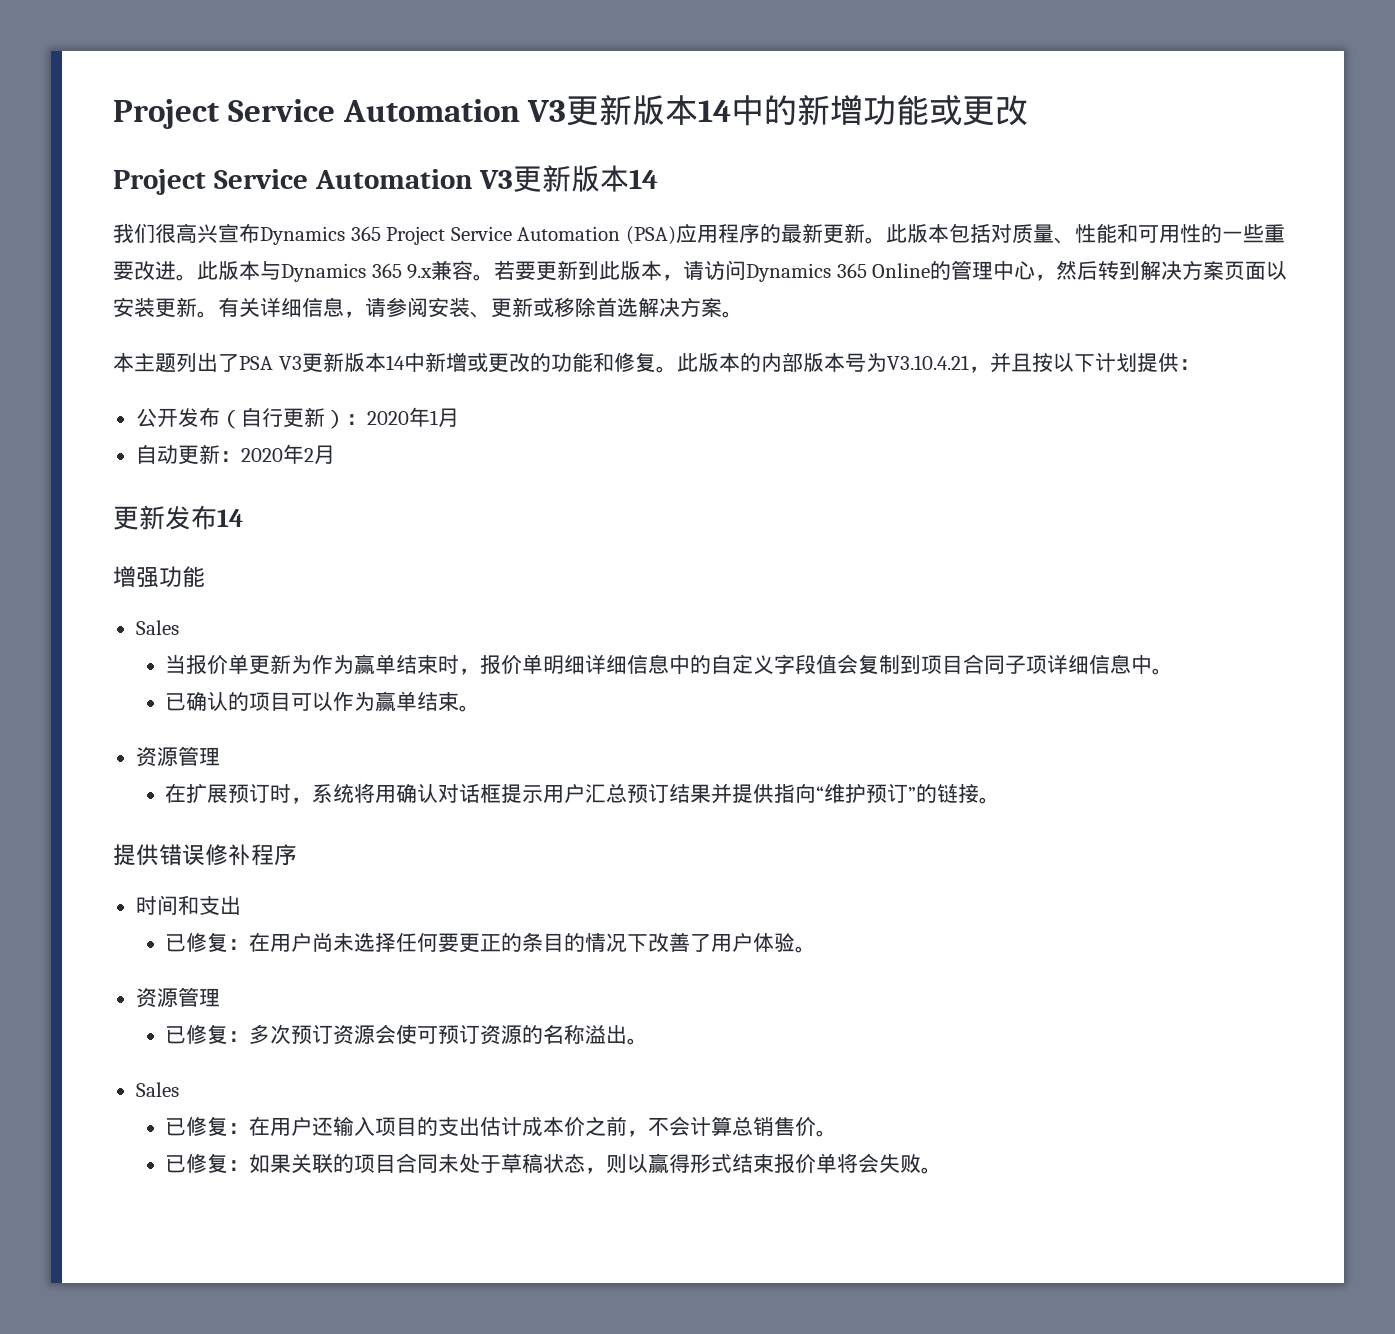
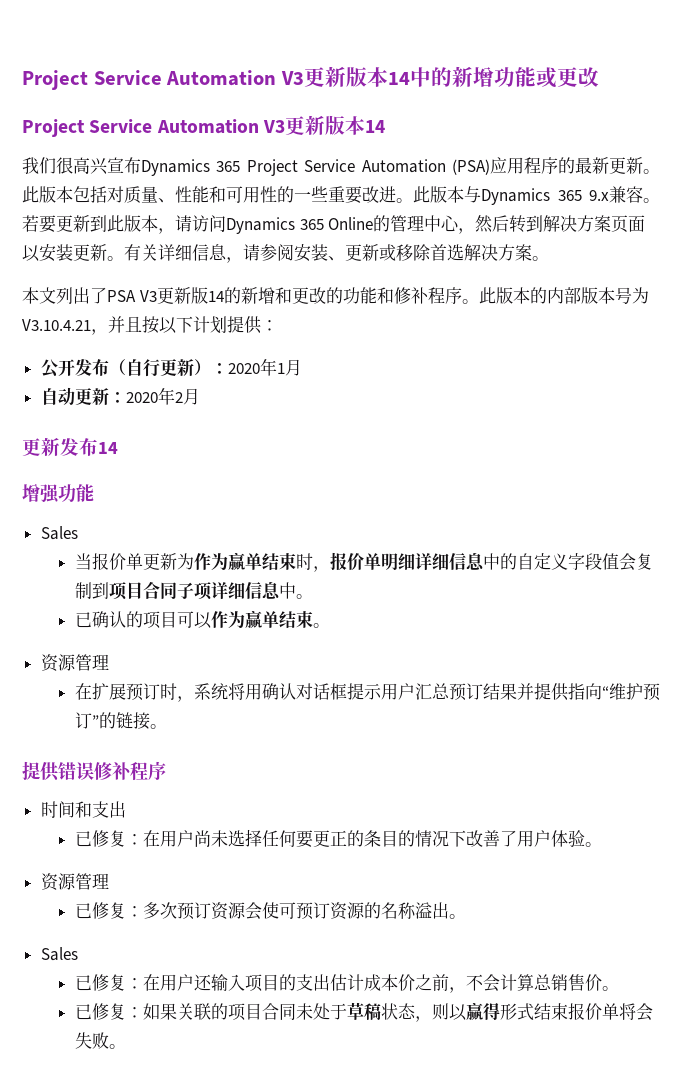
[134,353,176,373] 主题 -> [39,287,56,304] 文
[364,352,488,373] 本14中新增或 -> [207,287,292,304] 14的新增和
[634,352,656,372] 复 -> [410,287,462,304] 补程序

